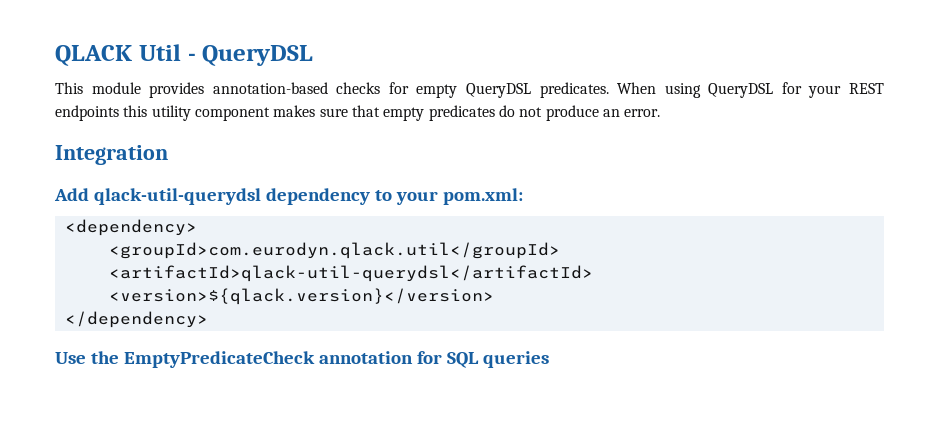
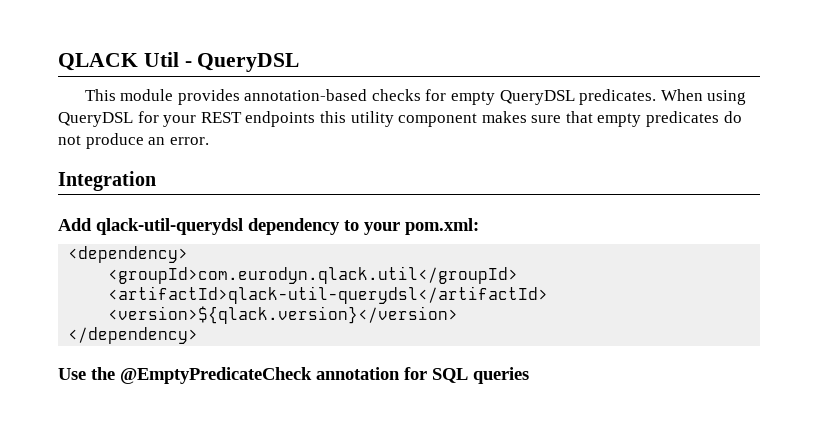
[123,351,315,368] EmptyPredicateCheck -> [120,367,312,384] @EmptyPredicateCheck

